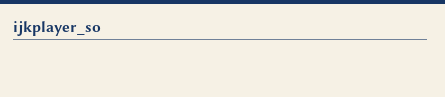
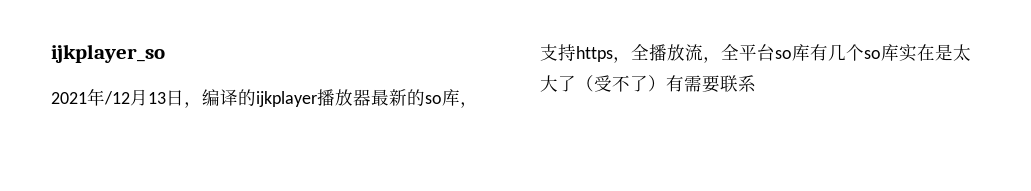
(101, 28) none -> [51,88,478,108] [540,44,971,63] [540,75,756,93] // 2021年/12月13日，编译的ijkplayer播放器最新的so库，支持https，全播放流，全平台so库有几个so库实在是太大了（受不了）有需要联系

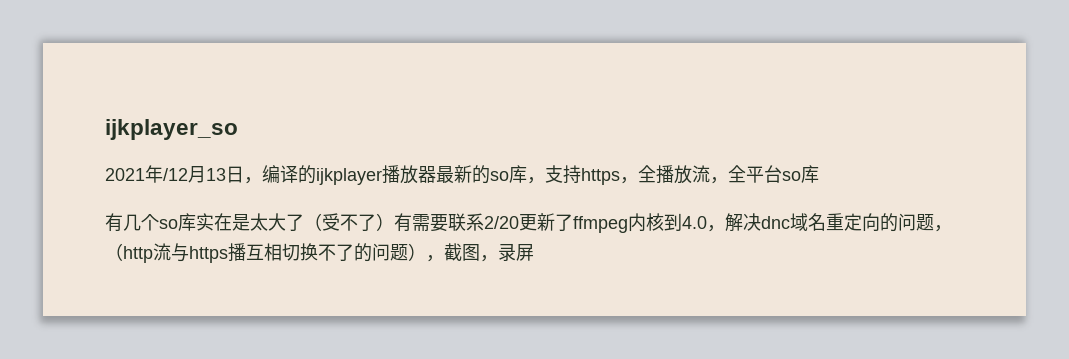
(810, 52) none -> (819, 174) //
(756, 83) none -> [484,213,952,233] [105,243,534,263] 2/20更新了ffmpeg内核到4.0，解决dnc域名重定向的问题，（http流与https播互相切换不了的问题），截图，录屏

